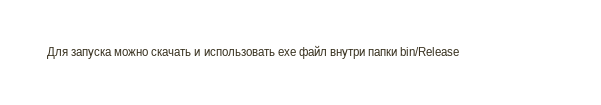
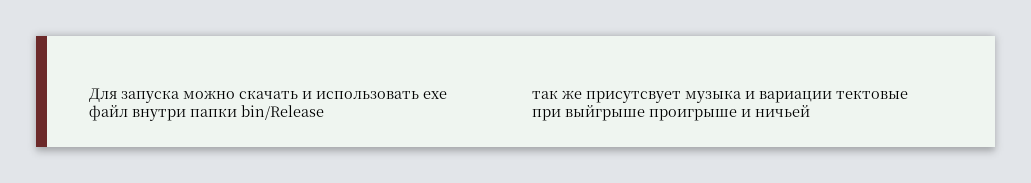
(460, 51) none -> [532,90,908,103] [532,105,810,121] // так же присутсвует музыка и вариации тектовые при выйгрыше проигрыше и ничьей

